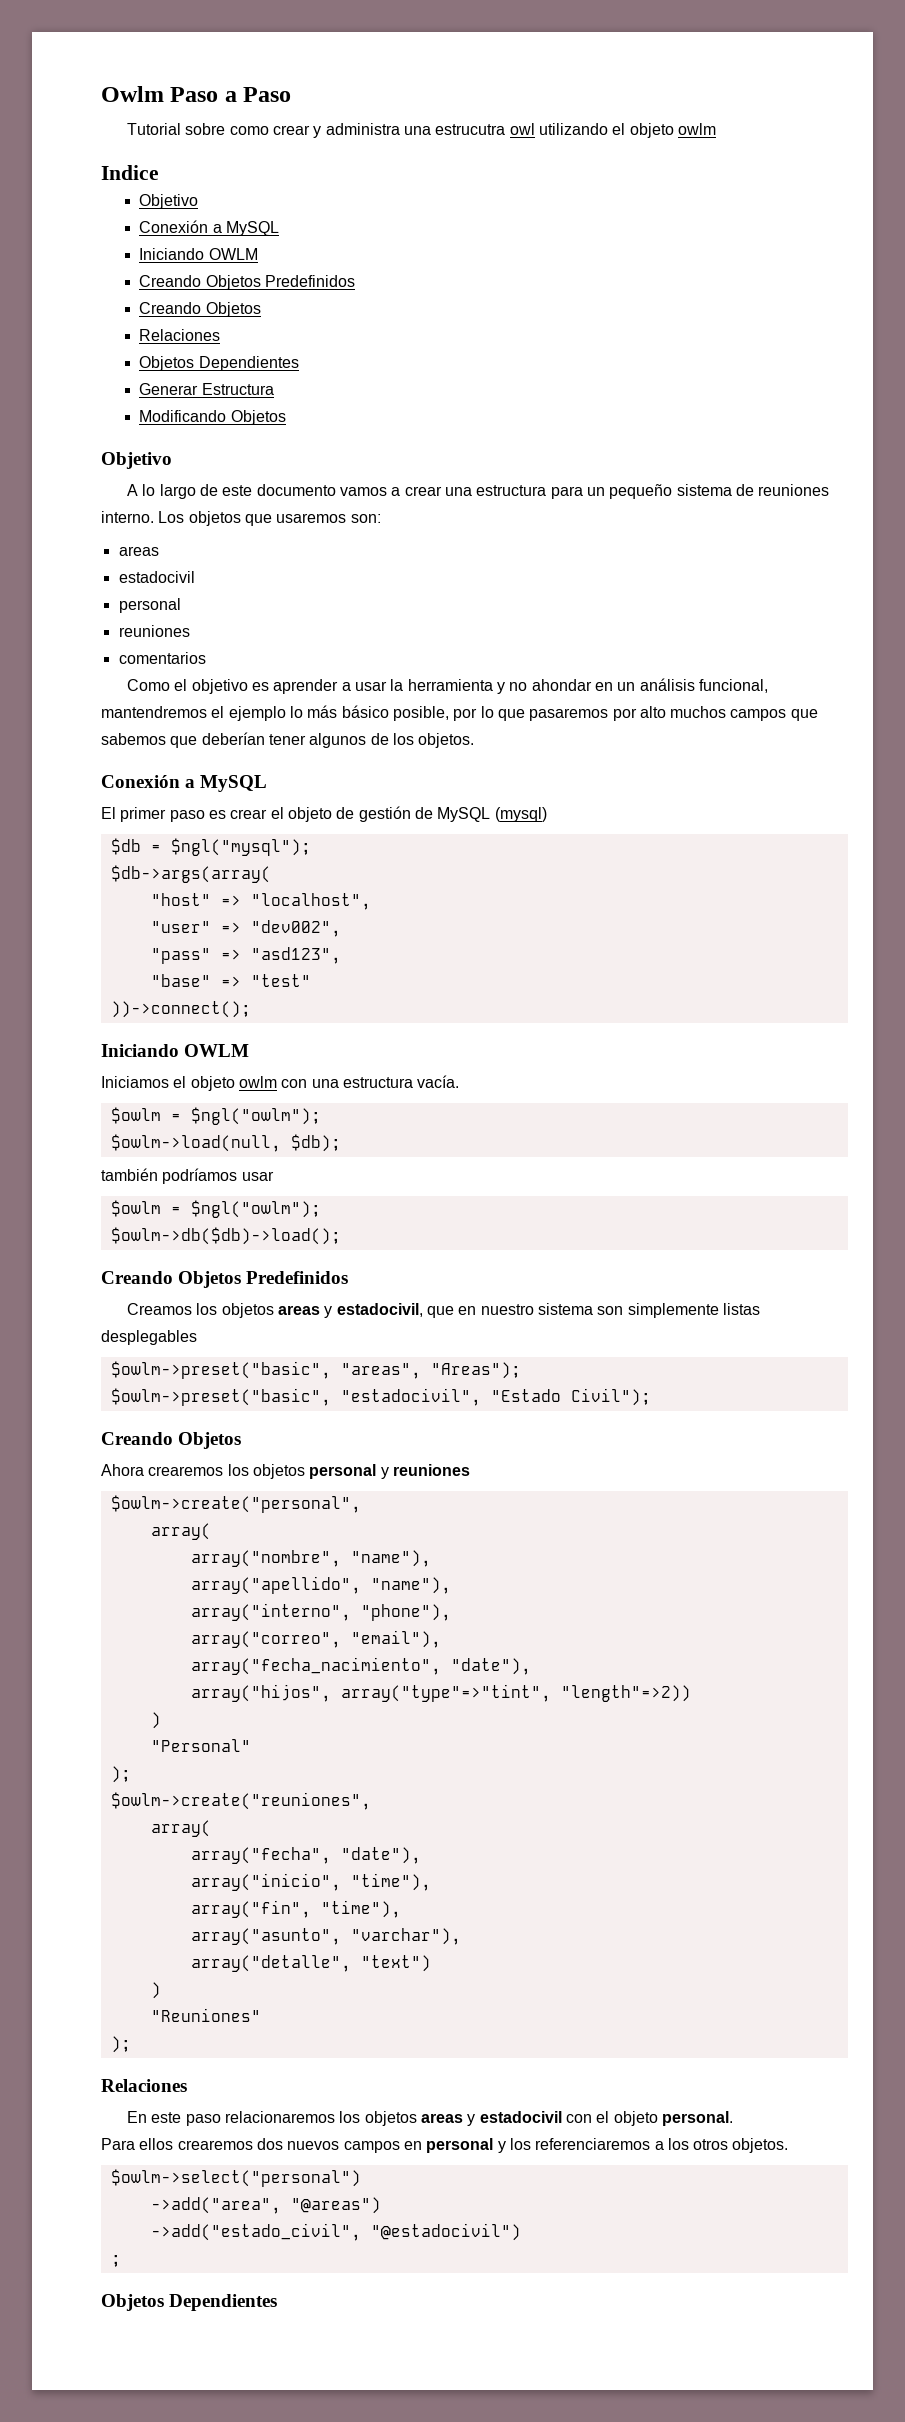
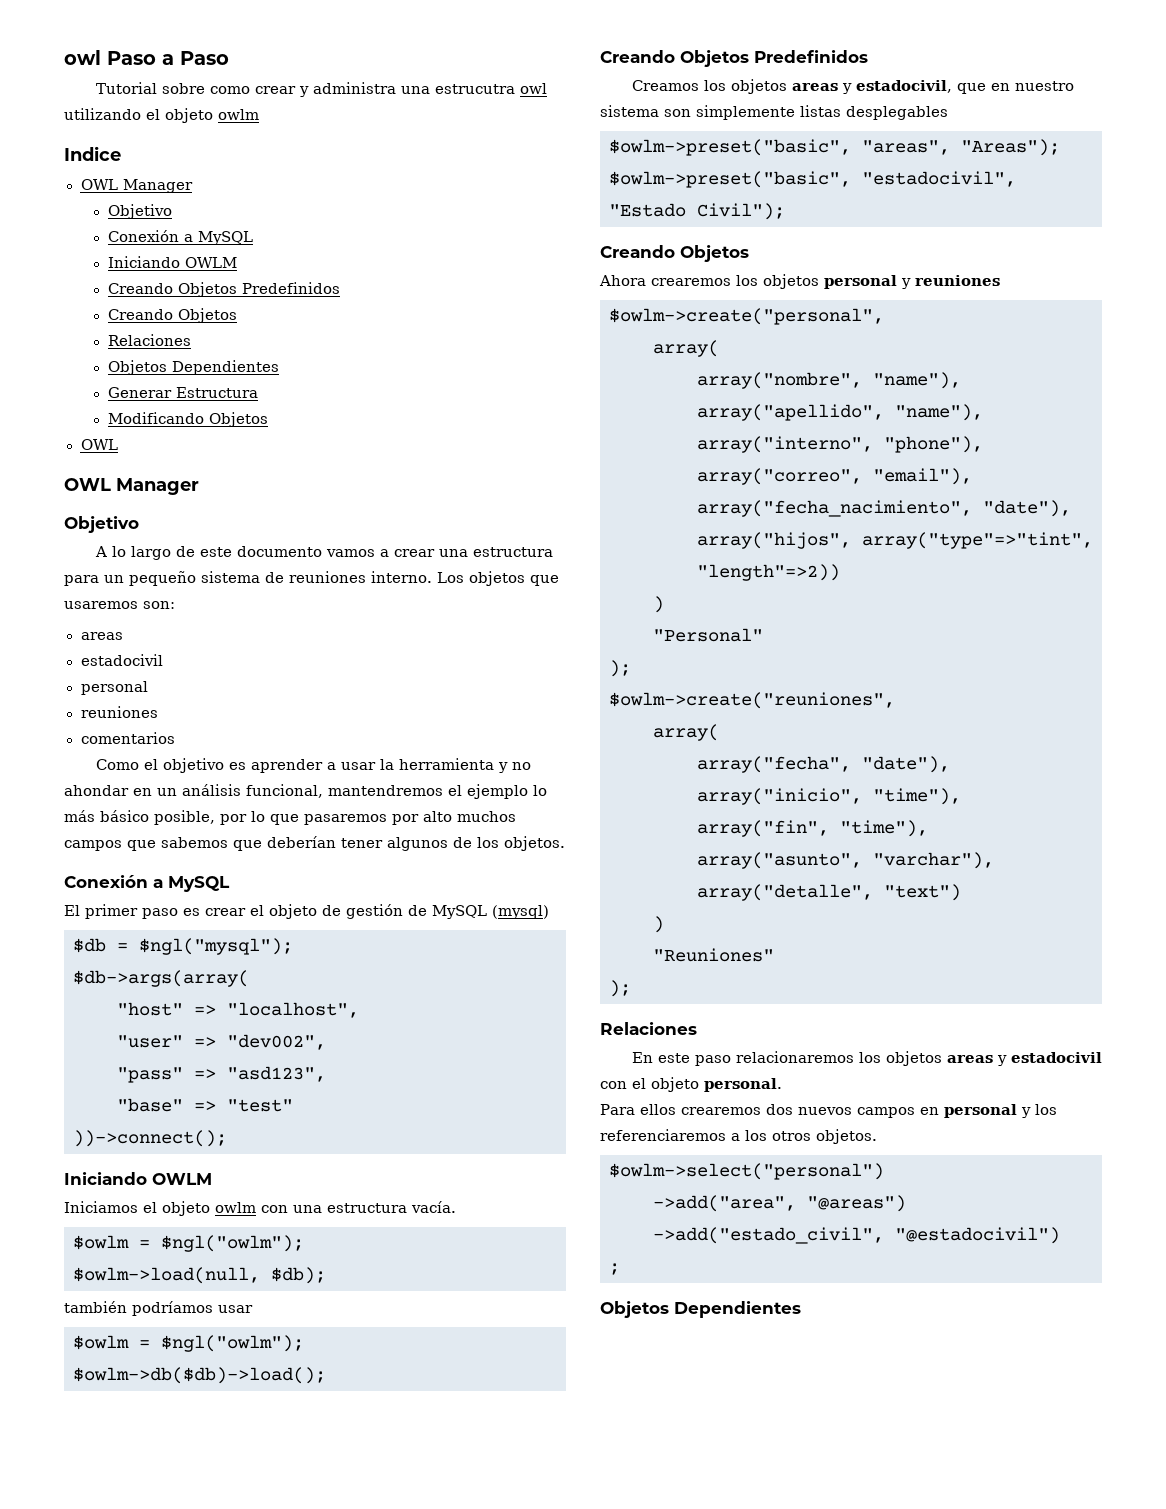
[101,86,164,102] Owlm -> [64,50,101,65] owl
(159, 172) none -> [80,179,193,193] // OWL Manager
(286, 417) none -> [80,439,118,450] [64,478,199,495] // OWL // OWL Manager

